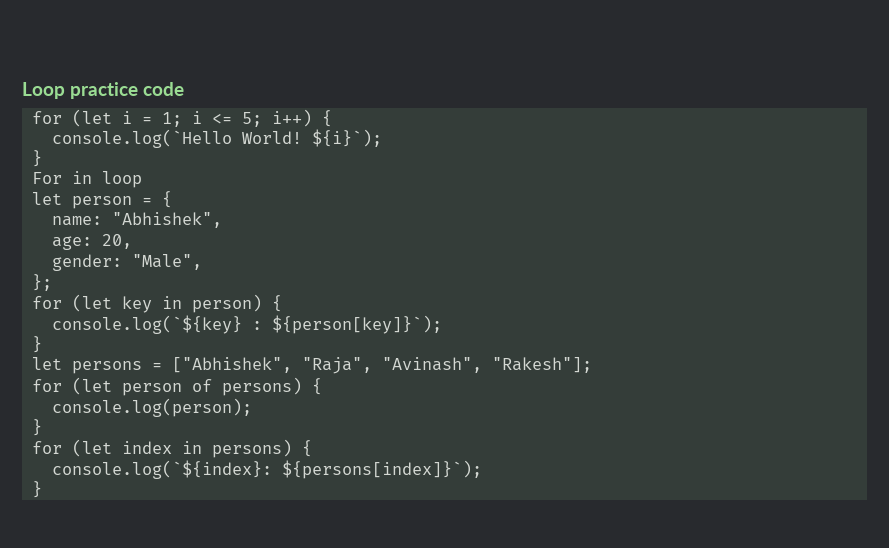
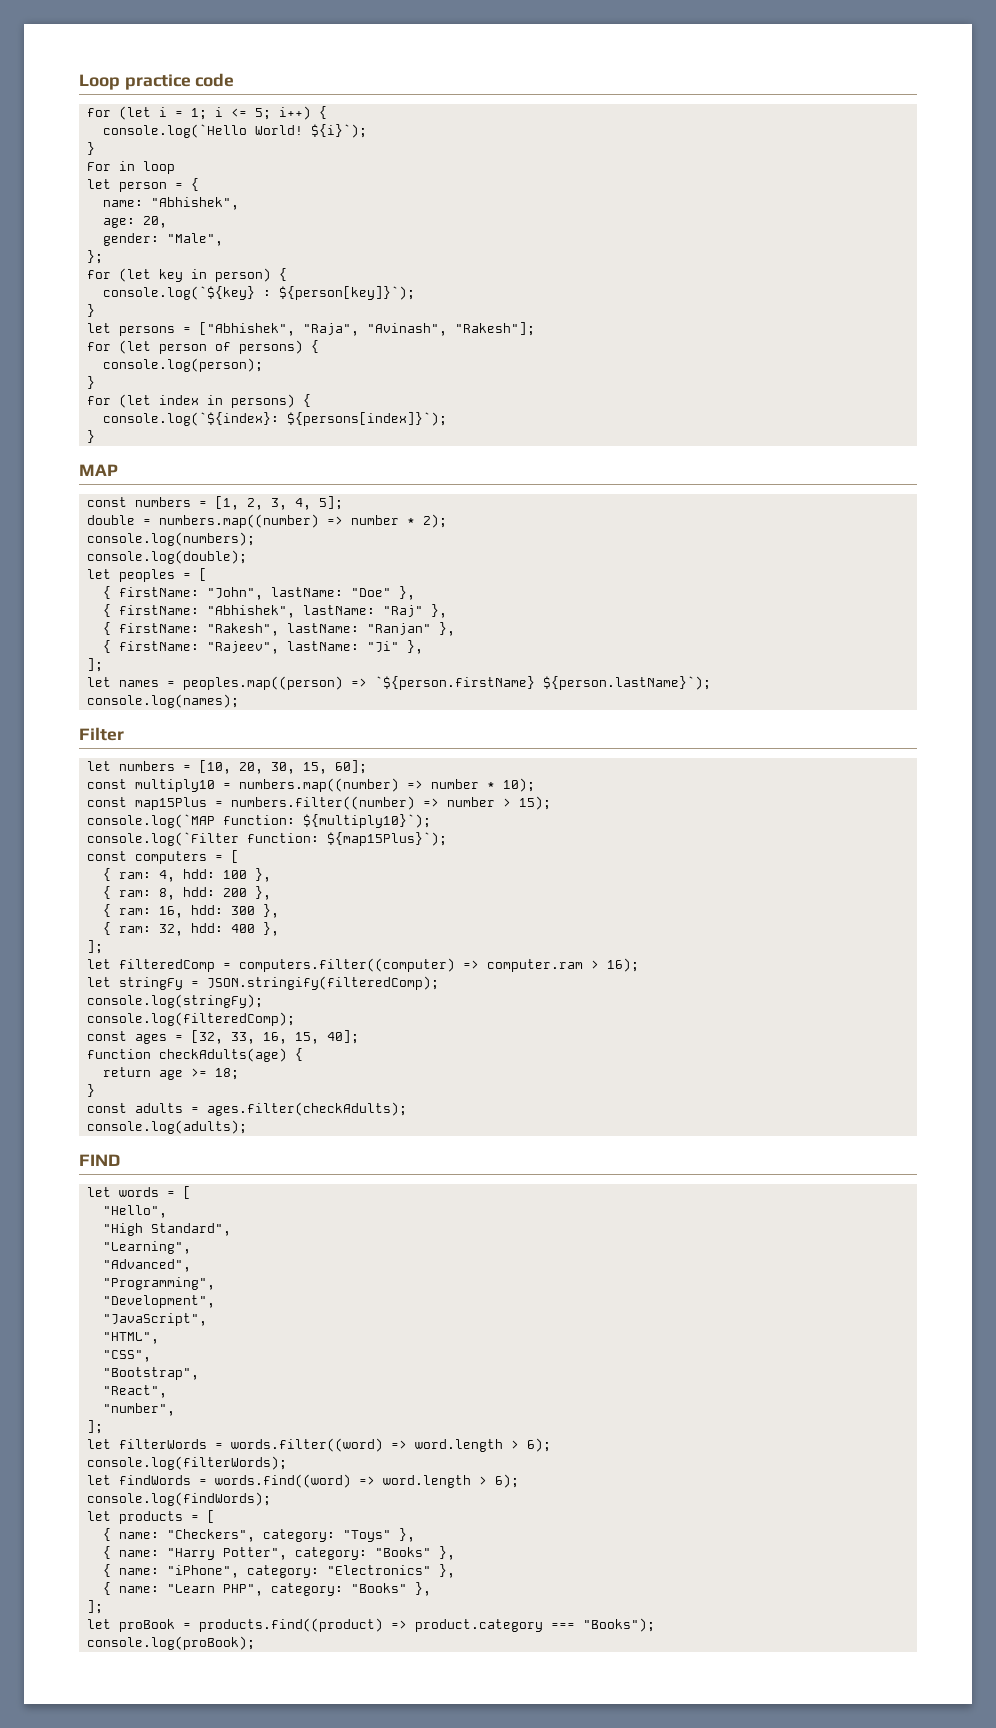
(42, 489) none -> [79,464,118,476] [87,496,344,510] [87,514,448,528] [87,532,256,546] [87,550,248,564] [87,568,208,582] [103,586,416,600] [103,604,448,618] [103,622,456,636] [103,640,424,654] [87,658,104,672] [87,676,712,690] [87,694,240,708] [79,727,124,741] [87,760,368,774] [87,778,536,792] [87,796,552,810] [87,814,432,828] [87,832,448,846] [87,850,240,864] [103,868,272,882] [103,886,272,900] [103,904,280,918] [103,922,280,936] [87,940,104,954] [87,958,640,972] [87,976,440,990] [87,994,264,1008] [87,1012,296,1026] [87,1030,360,1044] [87,1048,304,1062] [103,1067,240,1080] [87,1084,96,1097] [87,1102,408,1116] [87,1120,248,1134] [79,1154,120,1166] [87,1186,192,1199] [103,1205,168,1218] [103,1223,232,1236] [103,1241,192,1254] [103,1259,192,1272] [103,1277,216,1290] [103,1295,216,1308] [103,1313,208,1326] [103,1332,160,1344] [103,1350,152,1362] [103,1367,200,1380] [103,1385,168,1398] [103,1403,176,1416] [87,1420,104,1434] [87,1438,552,1452] [87,1456,288,1470] [87,1474,520,1488] [87,1492,272,1506] [87,1510,216,1524] [103,1528,416,1542] [103,1546,456,1560] [103,1564,456,1578] [103,1582,432,1596] [87,1600,104,1614] [87,1618,656,1632] [87,1636,256,1650] // MAP // const numbers = [1, 2, 3, 4, 5]; // double = numbers.map((number) => number * 2); // console.log(numbers); // console.log(double); // let peoples = [ // { firstName: "John", lastName: "Doe" }, // { firstName: "Abhishek", lastName: "Raj" }, // { firstName: "Rakesh", lastName: "Ranjan" }, // { firstName: "Rajeev", lastName: "Ji" }, // ]; // let names = peoples.map((person) => `${person.firstName} ${person.lastName}`); // console.log(names); // Filter // let numbers = [10, 20, 30, 15, 60]; // const multiply10 = numbers.map((number) => number * 10); // const map15Plus = numbers.filter((number) => number > 15); // console.log(`MAP function: ${multiply10}`); // console.log(`Filter function: ${map15Plus}`); // const computers = [ // { ram: 4, hdd: 100 }, // { ram: 8, hdd: 200 }, // { ram: 16, hdd: 300 }, // { ram: 32, hdd: 400 }, // ]; // let filteredComp = computers.filter((computer) => computer.ram > 16); // let stringFy = JSON.stringify(filteredComp); // console.log(stringFy); // console.log(filteredComp); // const ages = [32, 33, 16, 15, 40]; // function checkAdults(age) { // return age >= 18; // } // const adults = ages.filter(checkAdults); // console.log(adults); // FIND // let words = [ // "Hello", // "High Standard", // "Learning", // "Advanced", // "Programming", // "Development", // "JavaScript", // "HTML", // "CSS", // "Bootstrap", // "React", // "number", // ]; // let filterWords = words.filter((word) => word.length > 6); // console.log(filterWords); // let findWords = words.find((word) => word.length > 6); // console.log(findWords); // let products = [ // { name: "Checkers", category: "Toys" }, // { name: "Harry Potter", category: "Books" }, // { name: "iPhone", category: "Electronics" }, // { name: "Learn PHP", category: "Books" }, // ]; // let proBook = products.find((product) => product.category === "Books"); // console.log(proBook);

